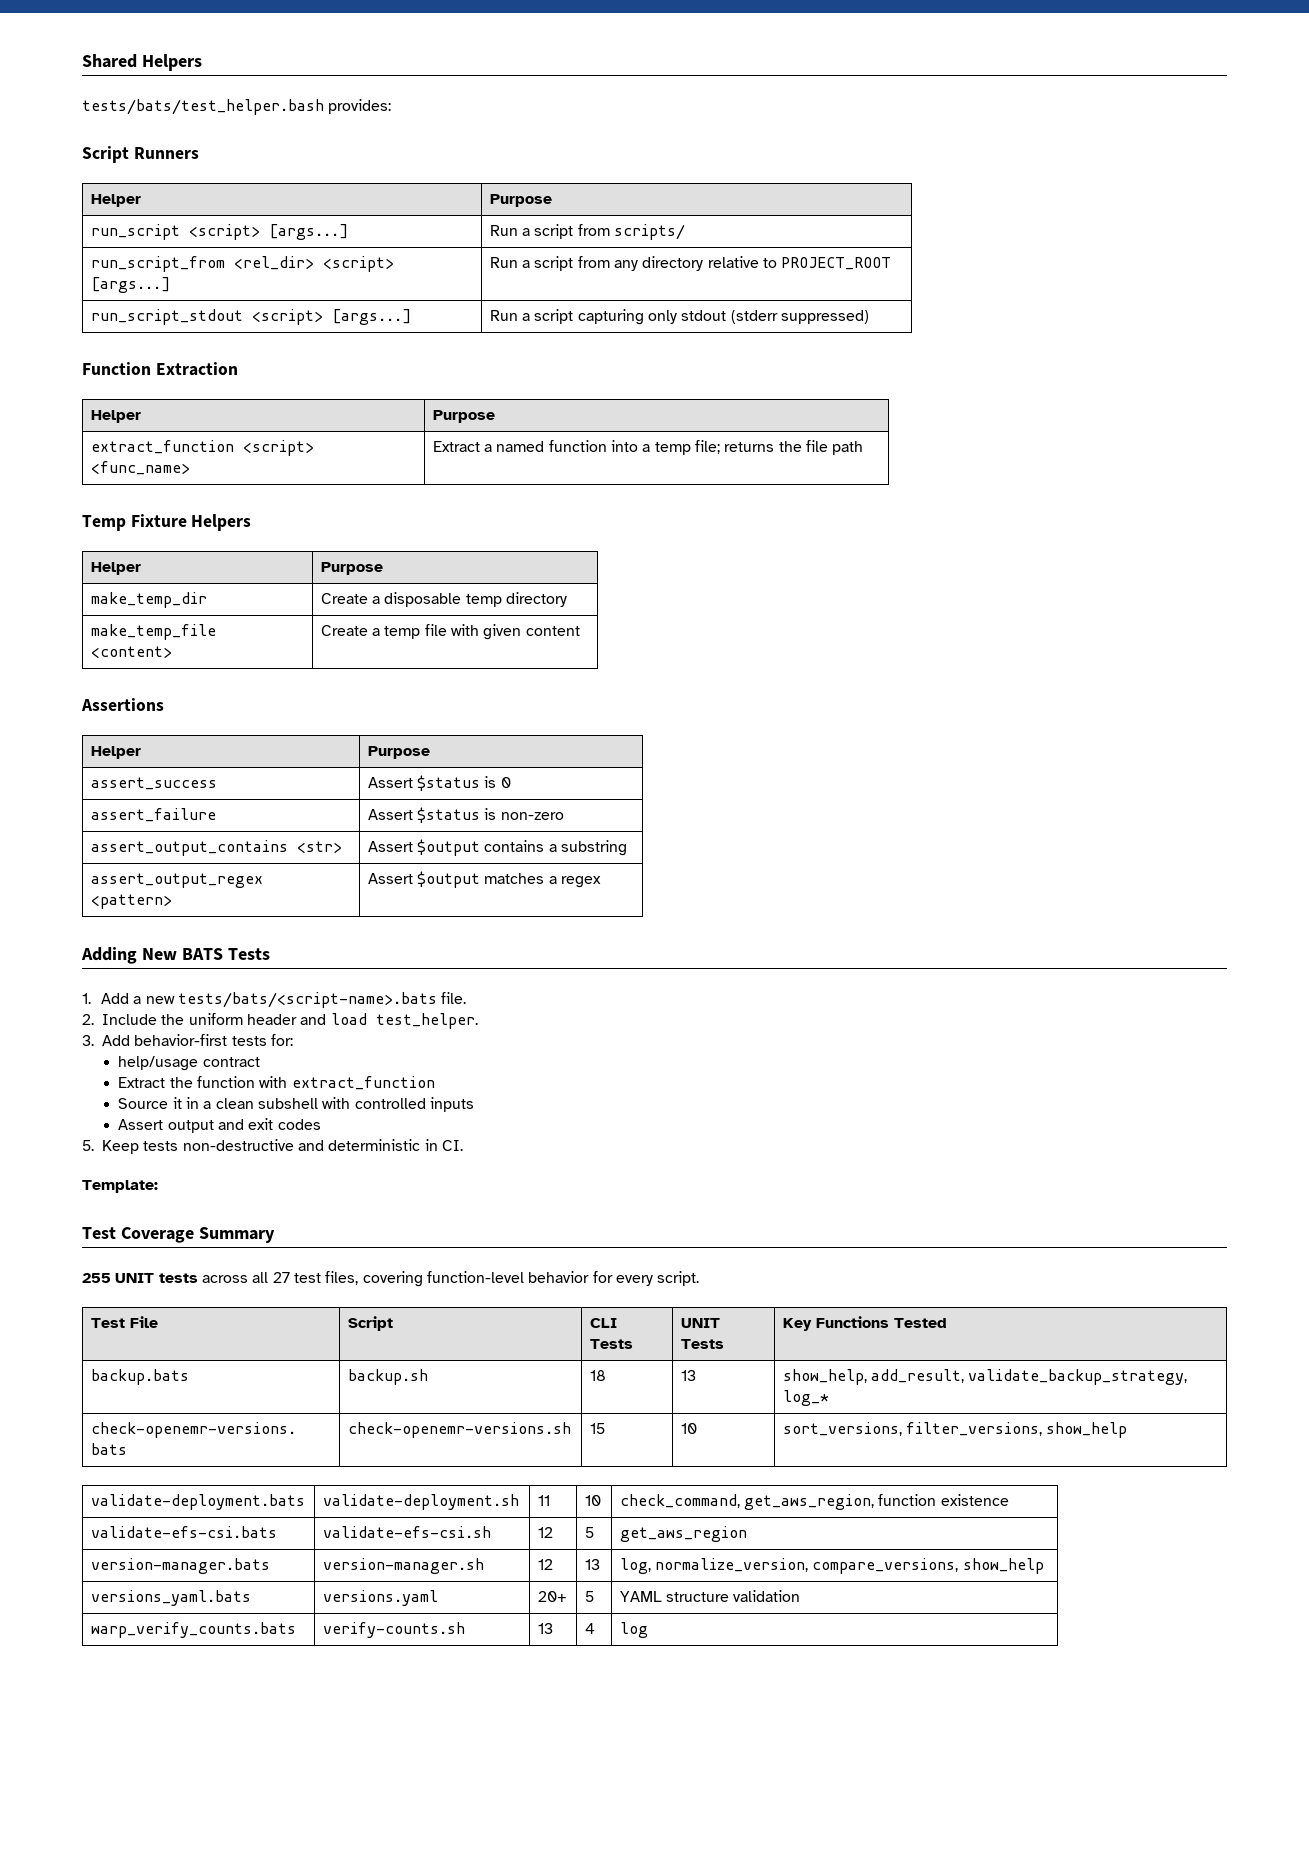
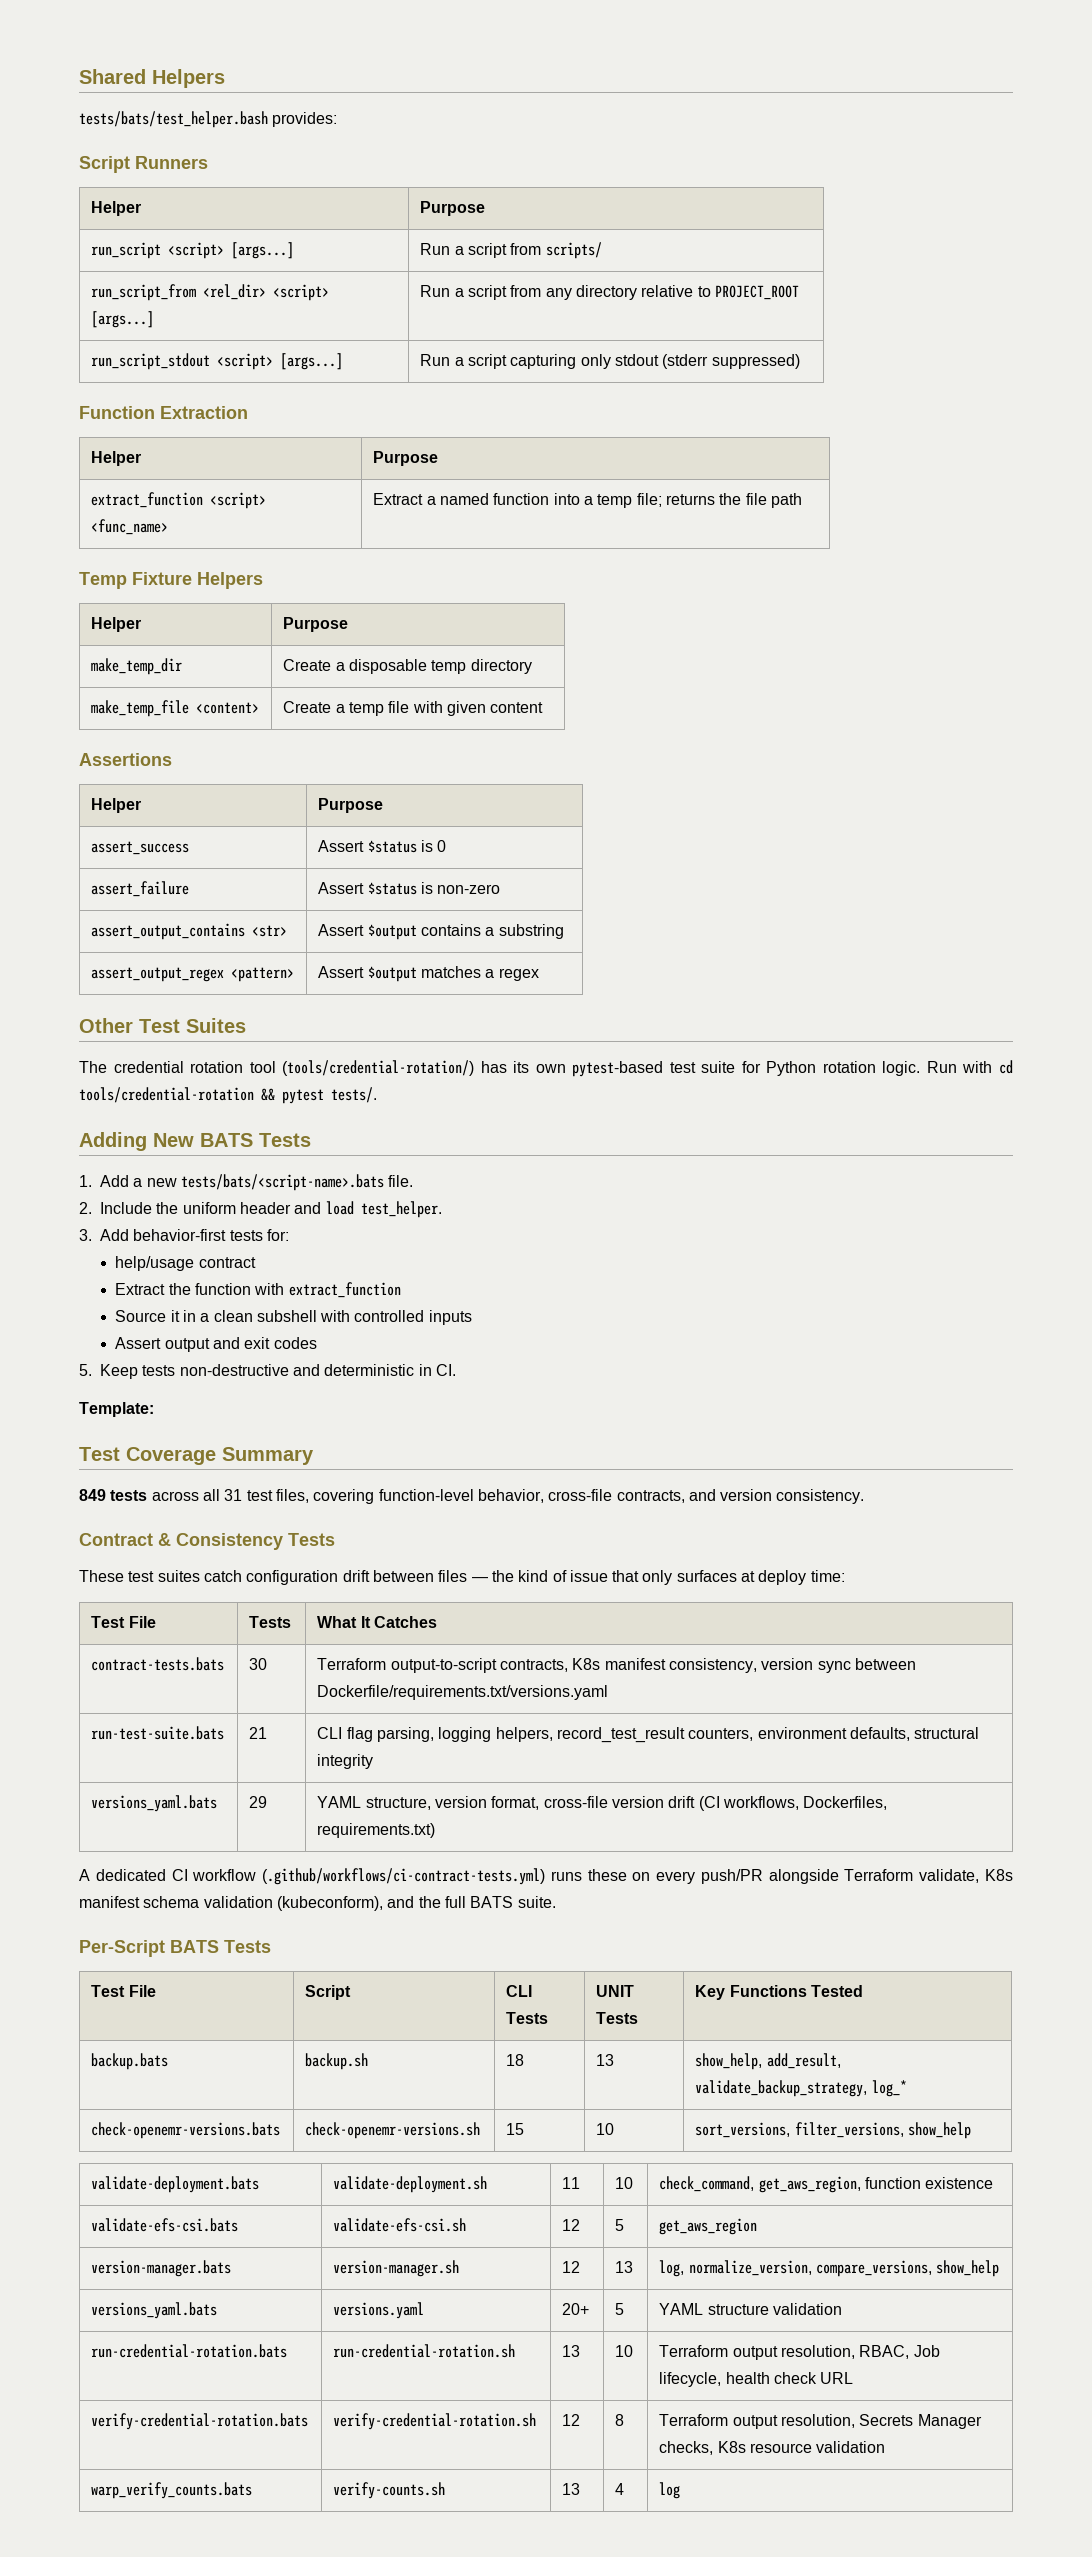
(602, 882) none -> [79,1018,246,1033] [79,1060,1013,1077] [79,1087,377,1104] // Other Test Suites // The credential rotation tool (tools/credential-rotation/) has its own pytest-based test suite for Python rotation logic. Run with cd tools/credential-rotation && pytest tests/.
[82,1273,155,1283] 255 UNIT -> [79,1489,106,1501] 849
[272,1272,290,1283] 27 -> [224,1489,243,1501] 31
[528,1271,700,1286] behavior for every script. -> [477,1489,865,1504] [79,1533,335,1550] [79,1570,845,1585] [91,1616,156,1628] [249,1616,292,1628] [317,1616,438,1628] [91,1657,225,1671] [249,1658,268,1670] [317,1658,917,1673] [317,1685,609,1700] [91,1726,225,1740] [249,1727,268,1739] [317,1727,980,1743] [317,1754,374,1769] [91,1795,218,1812] [249,1796,268,1808] [317,1796,888,1811] [317,1823,436,1838] [79,1868,1013,1885] [79,1896,556,1911] [79,1940,271,1957] behavior, cross-file contracts, and version consistency. // Contract & Consistency Tests // These test suites catch configuration drift between files — the kind of issue that only surfaces at deploy time: // Test File | Tests | What It Catches // contract-tests.bats | 30 | Terraform output-to-script contracts, K8s manifest consistency, version sync between Dockerfile/requirements.txt/versions.yaml // run-test-suite.bats | 21 | CLI flag parsing, logging helpers, record_test_result counters, environment defaults, structural integrity // versions_yaml.bats | 29 | YAML structure, version format, cross-file version drift (CI workflows, Dockerfiles, requirements.txt) // A dedicated CI workflow (.github/workflows/ci-contract-tests.yml) runs these on every push/PR alongside Terraform validate, K8s manifest schema validation (kubeconform), and the full BATS suite. // Per-Script BATS Tests
(801, 1596) none -> [91,2344,288,2358] [333,2344,516,2358] [562,2345,581,2357] [615,2345,634,2357] [659,2345,940,2360] [659,2372,854,2387] [91,2413,309,2430] [333,2413,537,2430] [562,2414,581,2426] [615,2414,625,2426] [659,2414,982,2429] [659,2441,886,2455] // run-credential-rotation.bats | run-credential-rotation.sh | 13 | 10 | Terraform output resolution, RBAC, Job lifecycle, health check URL // verify-credential-rotation.bats | verify-credential-rotation.sh | 12 | 8 | Terraform output resolution, Secrets Manager checks, K8s resource validation

